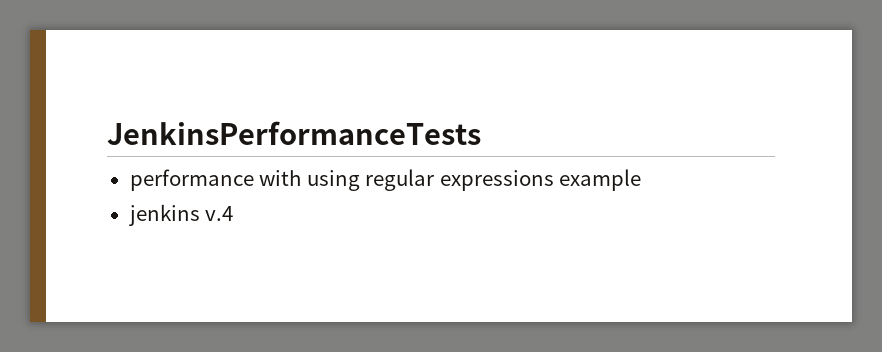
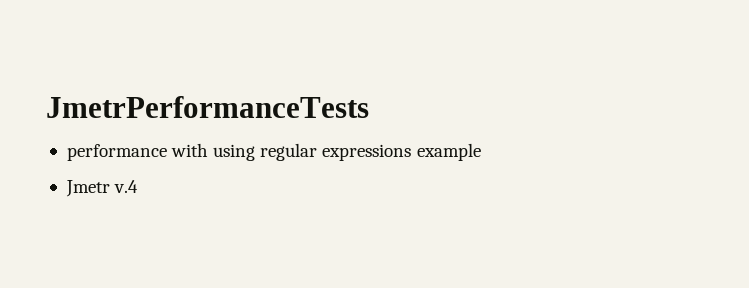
[107,121,481,145] JenkinsPerformanceTests -> [46,96,369,118] JmetrPerformanceTests
[128,204,200,226] jenkins -> [65,180,110,197] Jmetr

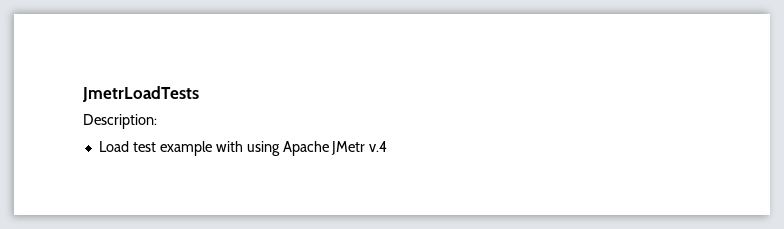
[46,96,369,118] [66,143,481,161] [65,180,110,197] JmetrPerformanceTests // performance with using regular expressions example // Jmetr -> [82,86,199,102] [83,114,157,129] [98,141,366,156] JmetrLoadTests // Description: // Load test example with using Apache JMetr

